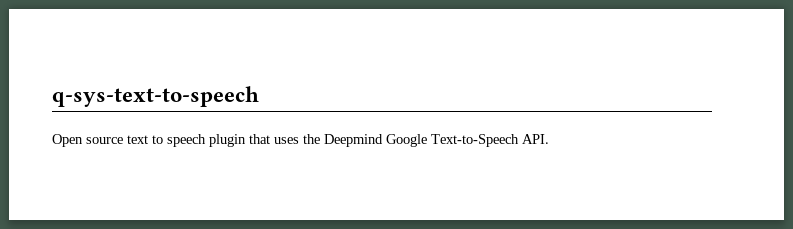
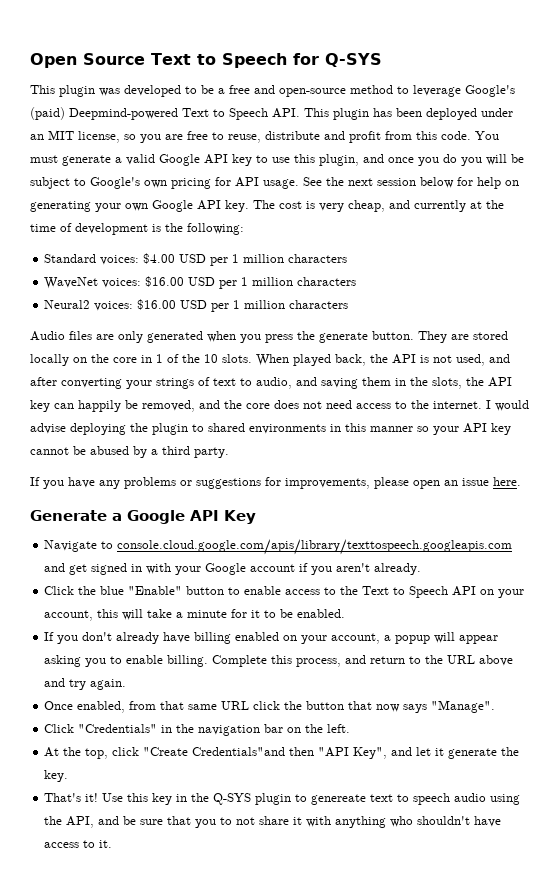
[52,86,259,107] [52,134,549,147] q-sys-text-to-speech // Open source text to speech plugin that uses the Deepmind Google Text-to-Speech API. -> [30,53,382,68] [30,85,515,97] [30,107,513,120] [30,130,499,143] [30,154,524,166] [30,177,519,189] [30,200,504,212] [30,223,244,235] [44,253,348,266] [44,276,357,289] [44,299,349,312] [30,331,508,343] [30,354,510,366] [30,377,512,389] [30,400,529,412] [30,423,511,435] [30,446,229,458] [30,477,521,489] [30,510,256,524] [44,539,513,555] [44,563,422,575] [44,586,525,598] [44,609,346,621] [44,632,499,644] [44,655,514,667] [44,678,127,690] [44,700,496,713] [44,724,351,736] [44,747,520,759] [44,770,69,782] [44,793,521,805] [44,816,502,828] [44,840,113,848] Open Source Text to Speech for Q-SYS // This plugin was developed to be a free and open-source method to leverage Google's (paid) Deepmind-powered Text to Speech API. This plugin has been deployed under an MIT license, so you are free to reuse, distribute and profit from this code. You must generate a valid Google API key to use this plugin, and once you do you will be subject to Google's own pricing for API usage. See the next session below for help on generating your own Google API key. The cost is very cheap, and currently at the time of development is the following: // Standard voices: $4.00 USD per 1 million characters // WaveNet voices: $16.00 USD per 1 million characters // Neural2 voices: $16.00 USD per 1 million characters // Audio files are only generated when you press the generate button. They are stored locally on the core in 1 of the 10 slots. When played back, the API is not used, and after converting your strings of text to audio, and saving them in the slots, the API key can happily be removed, and the core does not need access to the internet. I would advise deploying the plugin to shared environments in this manner so your API key cannot be abused by a third party. // If you have any problems or suggestions for improvements, please open an issue here. // Generate a Google API Key // Navigate to console.cloud.google.com/apis/library/texttospeech.googleapis.com and get signed in with your Google account if you aren't already. // Click the blue "Enable" button to enable access to the Text to Speech API on your account, this will take a minute for it to be enabled. // If you don't already have billing enabled on your account, a popup will appear asking you to enable billing. Complete this process, and return to the URL above and try again. // Once enabled, from that same URL click the button that now says "Manage". // Click "Credentials" in the navigation bar on the left. // At the top, click "Create Credentials"and then "API Key", and let it generate the key. // That's it! Use this key in the Q-SYS plugin to genereate text to speech audio using the API, and be sure that you to not share it with anything who shouldn't have access to it.

